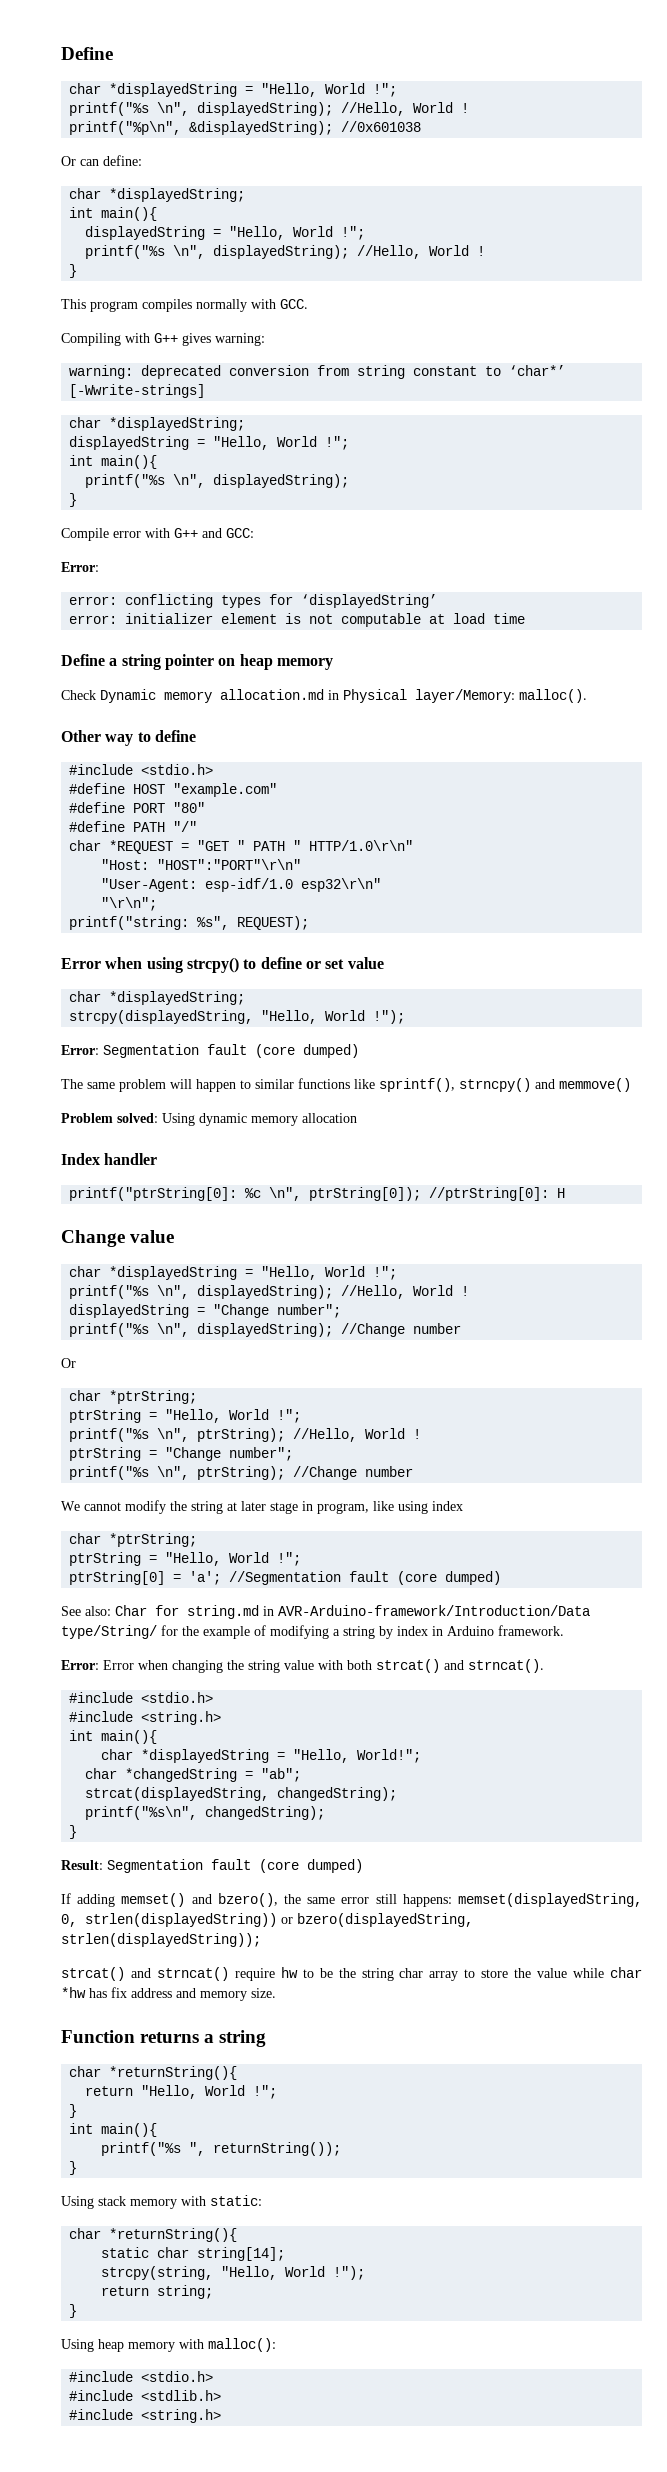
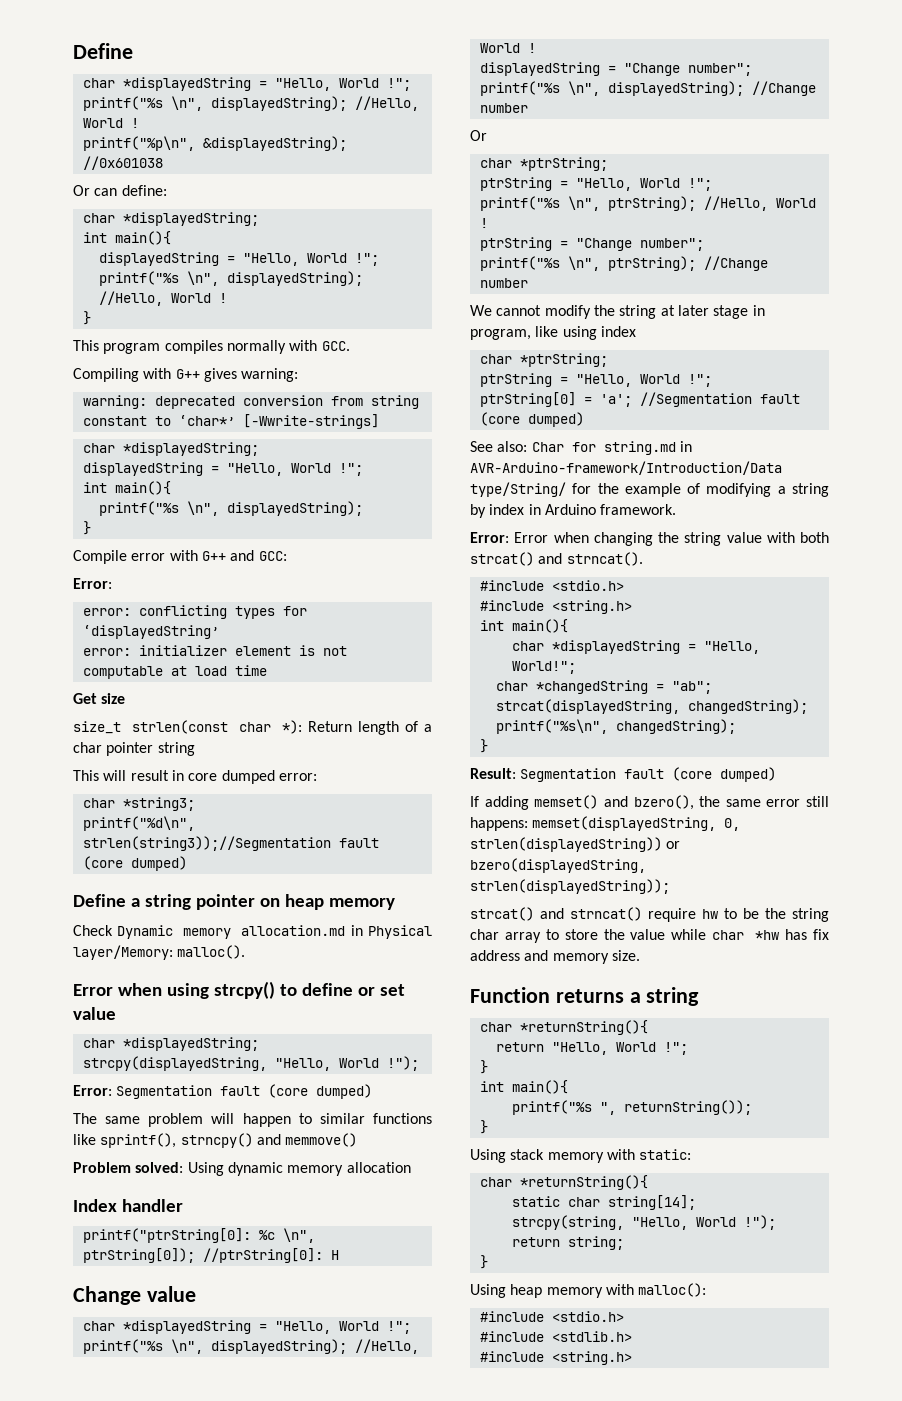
(526, 618) none -> [73,693,126,704] [73,720,433,735] [73,742,195,756] [73,770,317,784] [82,797,195,811] [82,816,195,831] [82,836,379,851] [82,856,187,871] // Get size // size_t strlen(const char *): Return length of a char pointer string // This will result in core dumped error: // char *string3; // printf("%d\n", strlen(string3));//Segmentation fault (core dumped)
[61,730,196,746] [69,764,214,775] [69,783,278,797] [69,802,206,813] [69,821,198,832] [69,840,414,854] [101,859,302,870] [101,878,382,892] [101,897,158,911] [69,916,310,930] // Other way to define // #include <stdio.h> // #define HOST "example.com" // #define PORT "80" // #define PATH "/" // char *REQUEST = "GET " PATH " HTTP/1.0\r\n" // "Host: "HOST":"PORT"\r\n" // "User-Agent: esp-idf/1.0 esp32\r\n" // "\r\n"; // printf("string: %s", REQUEST); -> (246, 952) none

